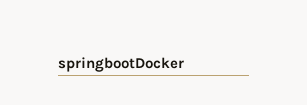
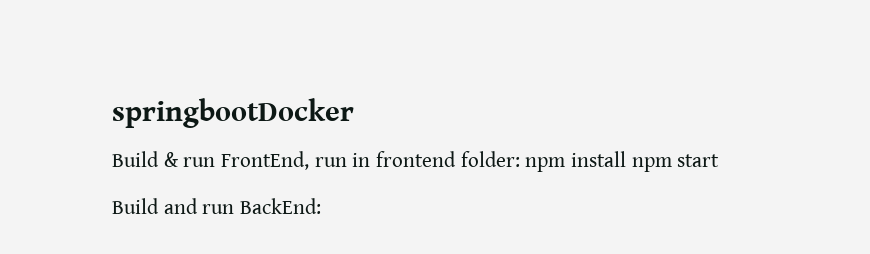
(184, 64) none -> [112,151,720,172] [112,198,322,214] // Build & run FrontEnd, run in frontend folder: npm install npm start // Build and run BackEnd:

